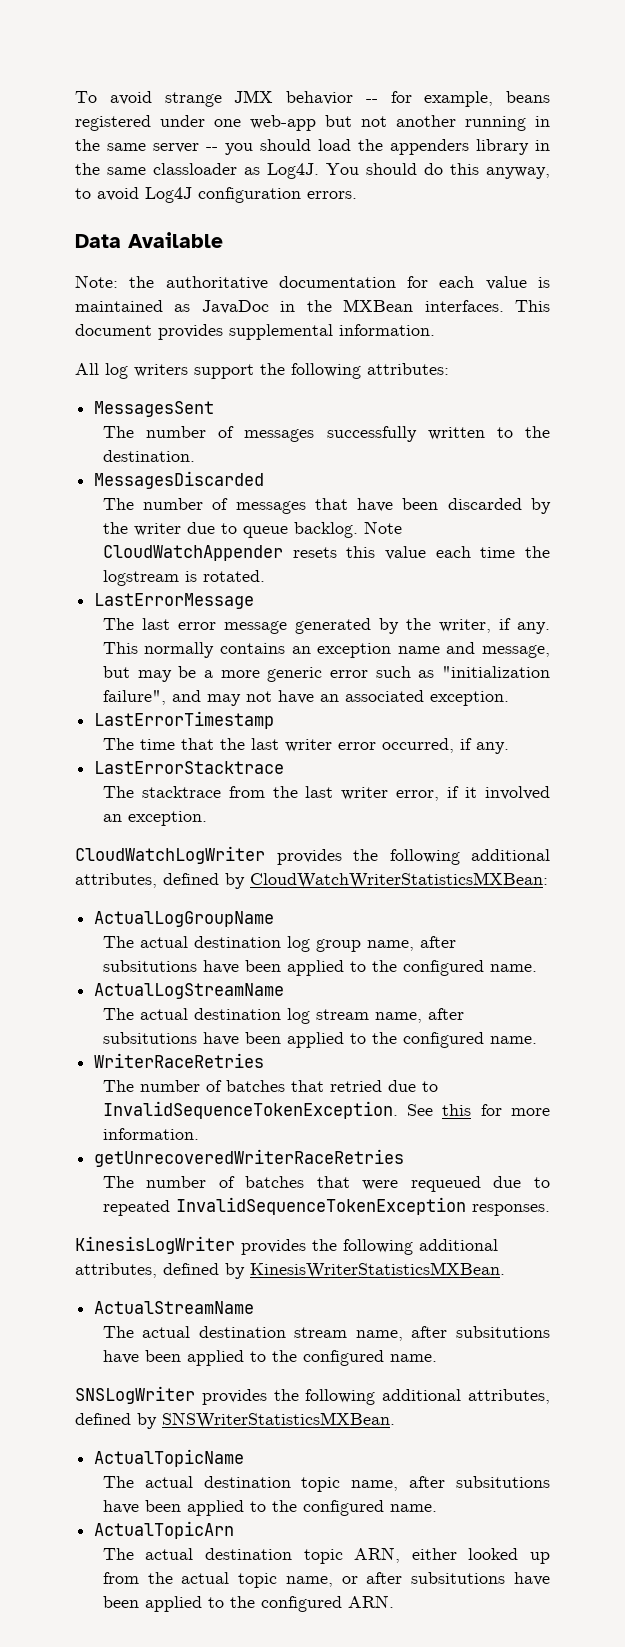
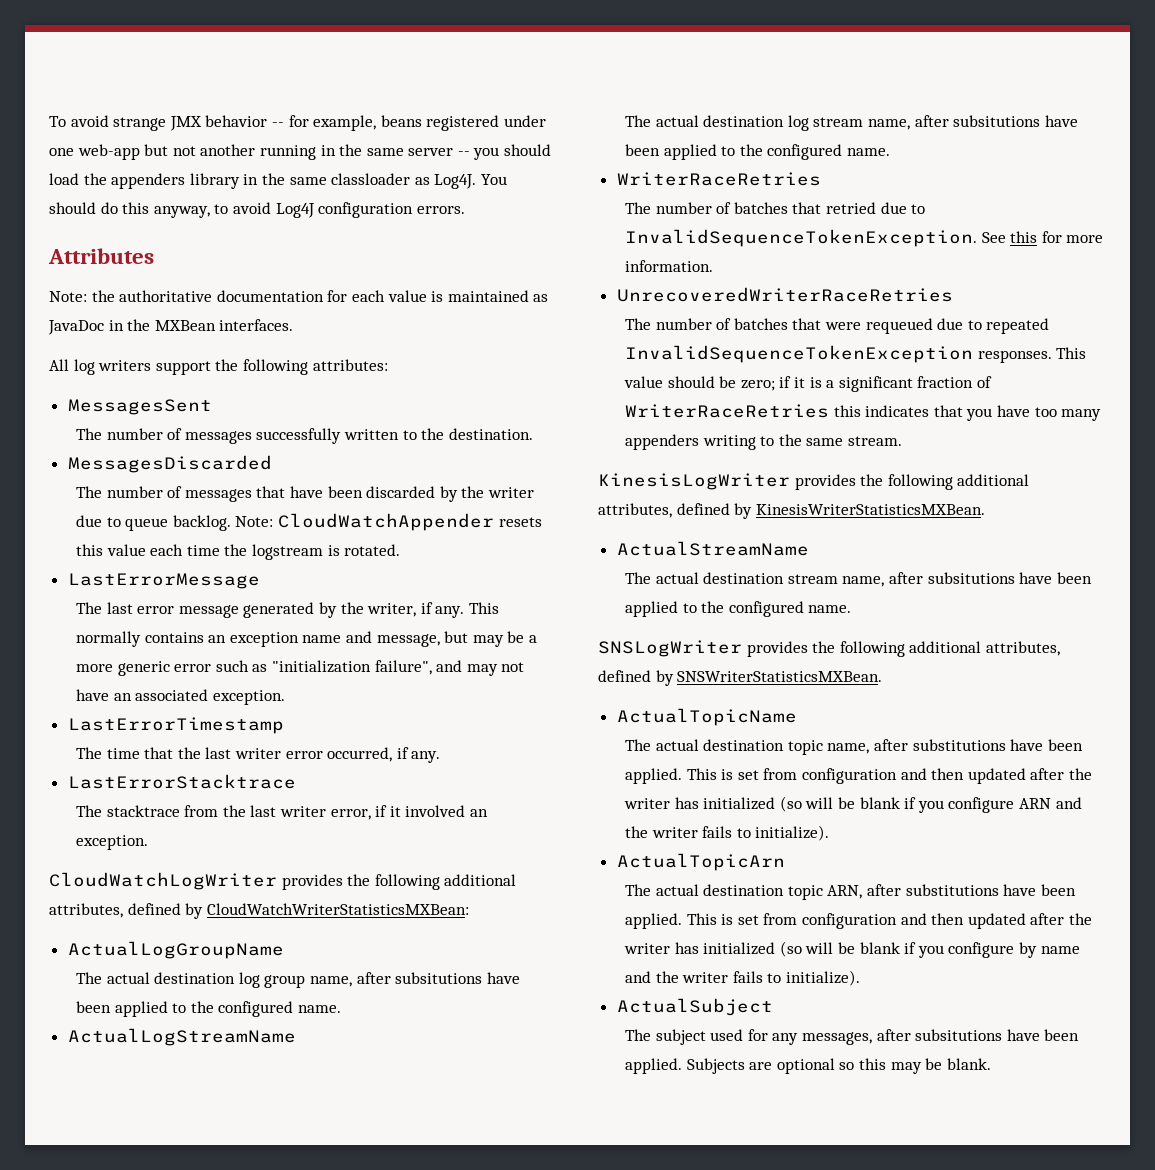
[75,232,223,248] Data Available -> [48,248,154,264] Attributes
[515,300,550,312] [75,324,435,340] This document provides supplemental information. -> (294, 325) none
[363,521,402,534] Note -> [235,516,274,527] Note:
[94,1149,405,1167] getUnrecoveredWriterRaceRetries -> [616,287,953,302] UnrecoveredWriterRaceRetries
(550, 1210) none -> [1056,347,1087,359] [624,376,992,392] [625,404,1102,421] [625,434,902,450] This value should be zero; if it is a significant fraction of WriterRaceRetries this indicates that you have too many appenders writing to the same stream.
[455,1476,550,1488] [102,1500,437,1516] subsitutions have been applied to the configured name. -> [912,739,1083,751] [625,768,1092,784] [624,796,1082,813] [625,825,830,841] substitutions have been applied. This is set from configuration and then updated after the writer has initialized (so will be blank if you configure ARN and the writer fails to initialize).
[411,1548,550,1564] [102,1572,550,1588] [102,1595,394,1612] either looked up from the actual topic name, or after subsitutions have been applied to the configured ARN. -> [866,884,1076,896] [625,913,1092,929] [624,941,1080,958] [625,970,860,986] [616,998,773,1016] [625,1029,1080,1045] [625,1058,991,1074] after substitutions have been applied. This is set from configuration and then updated after the writer has initialized (so will be blank if you configure by name and the writer fails to initialize). // ActualSubject // The subject used for any messages, after subsitutions have been applied. Subjects are optional so this may be blank.

